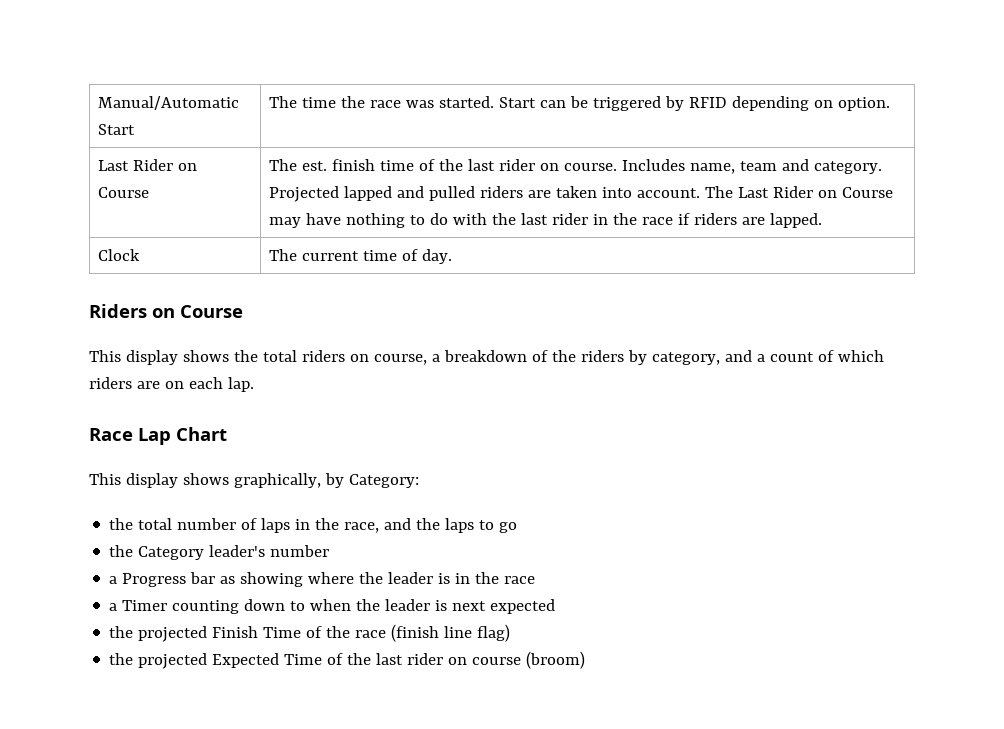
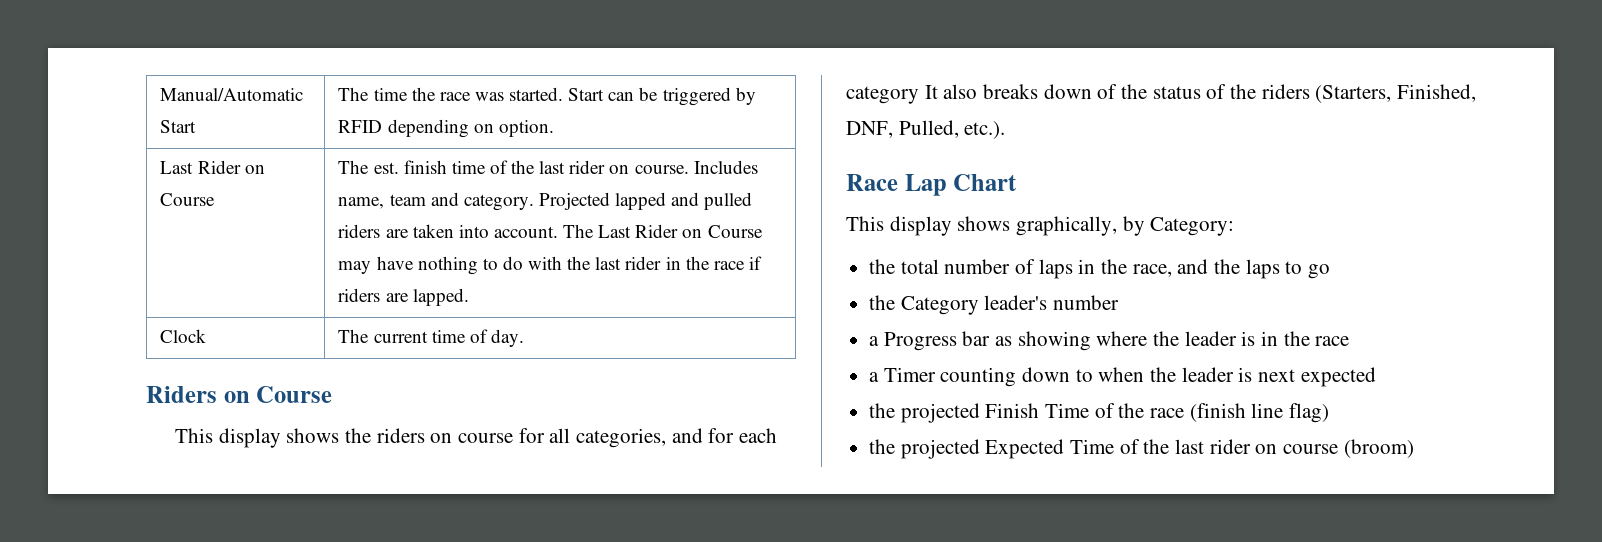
[262,350,297,362] total -> (371, 435) none
[373,350,884,365] [89,377,254,392] course, a breakdown of the riders by category, and a count of which riders are on each lap. -> [458,428,778,448] [846,84,1477,104] [846,120,1006,139] course for all categories, and for each category It also breaks down of the status of the riders (Starters, Finished, DNF, Pulled, etc.).

